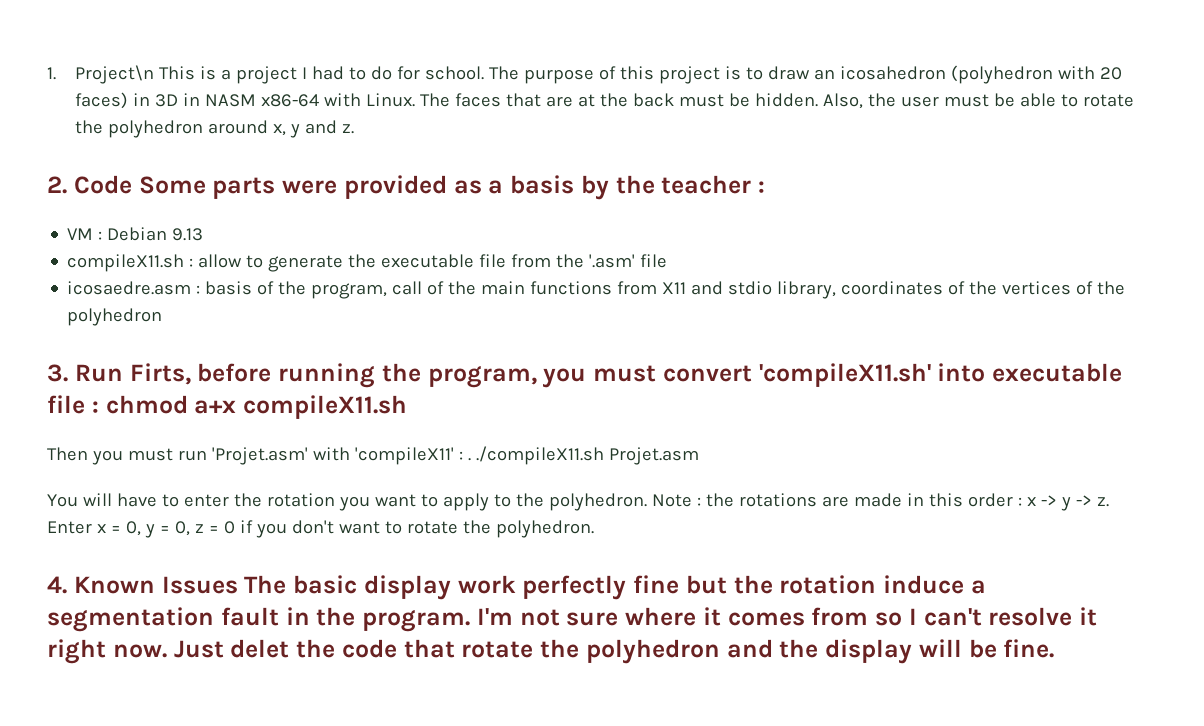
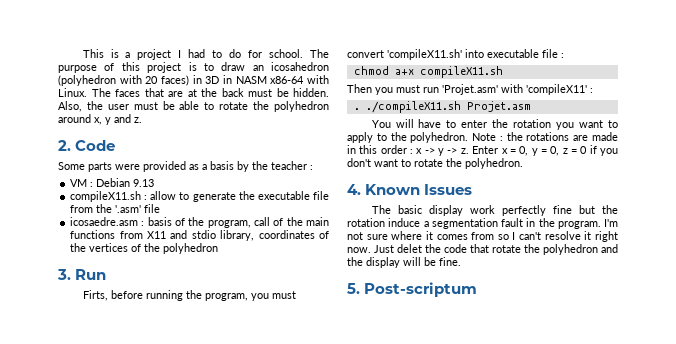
[47,65,154,84] 1. Project\n -> (82, 53) none
(132, 184) none -> (116, 145) //
(123, 373) none -> (107, 274) //
(99, 407) none -> (564, 55) //
(463, 455) none -> (593, 90) //
(238, 585) none -> (473, 189) //
(1055, 648) none -> [347,282,478,297] // 5. Post-scriptum

